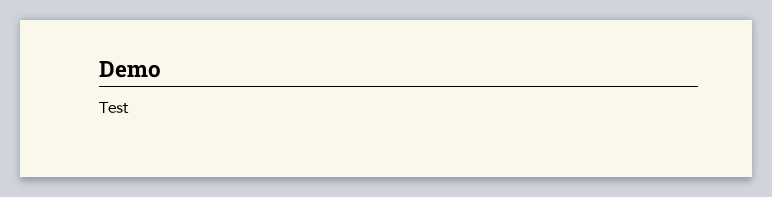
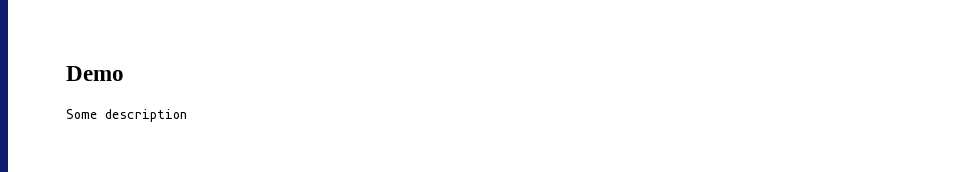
[99,102,129,114] Test -> [66,109,187,122] Some description

